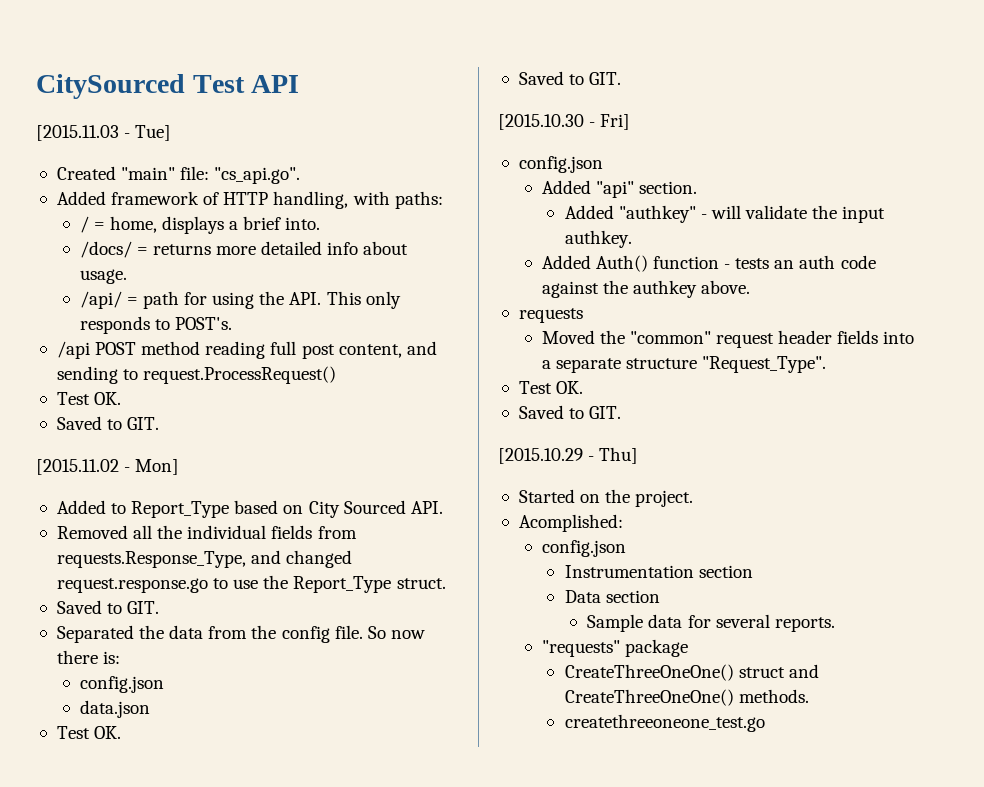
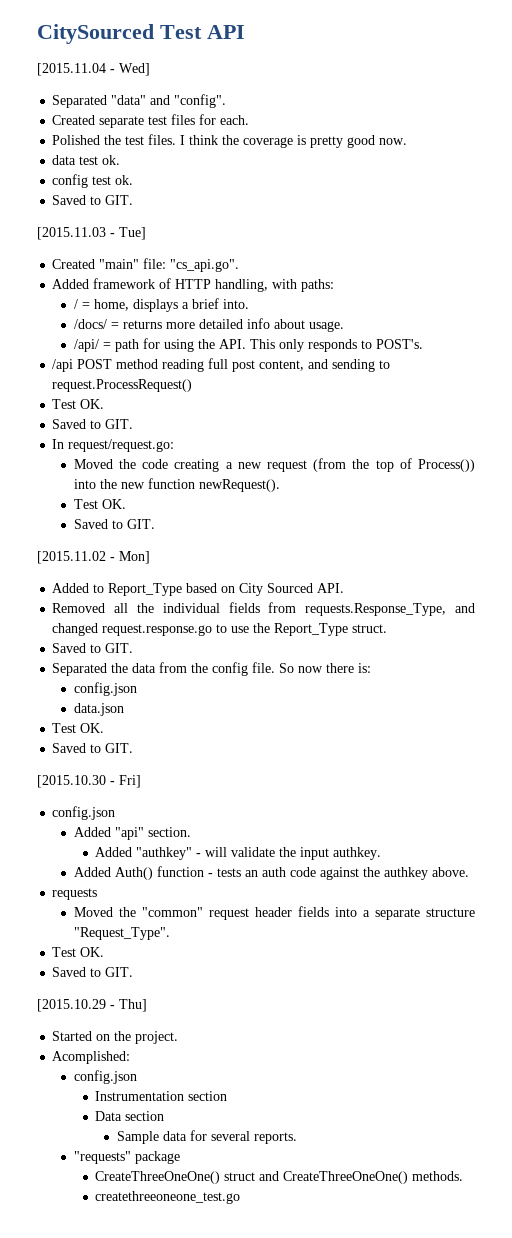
(300, 84) none -> [37,63,150,76] [52,94,227,108] [52,114,250,128] [52,134,408,148] [52,155,121,165] [52,174,134,188] [52,195,134,205] // [2015.11.04 - Wed] // Separated "data" and "config". // Created separate test files for each. // Polished the test files. I think the coverage is pretty good now. // data test ok. // config test ok. // Saved to GIT.
(160, 423) none -> [52,439,175,452] [73,458,475,472] [73,478,280,492] [73,499,126,509] [73,519,155,529] // In request/request.go: // Moved the code creating a new request (from the top of Process()) into the new function newRequest(). // Test OK. // Saved to GIT.

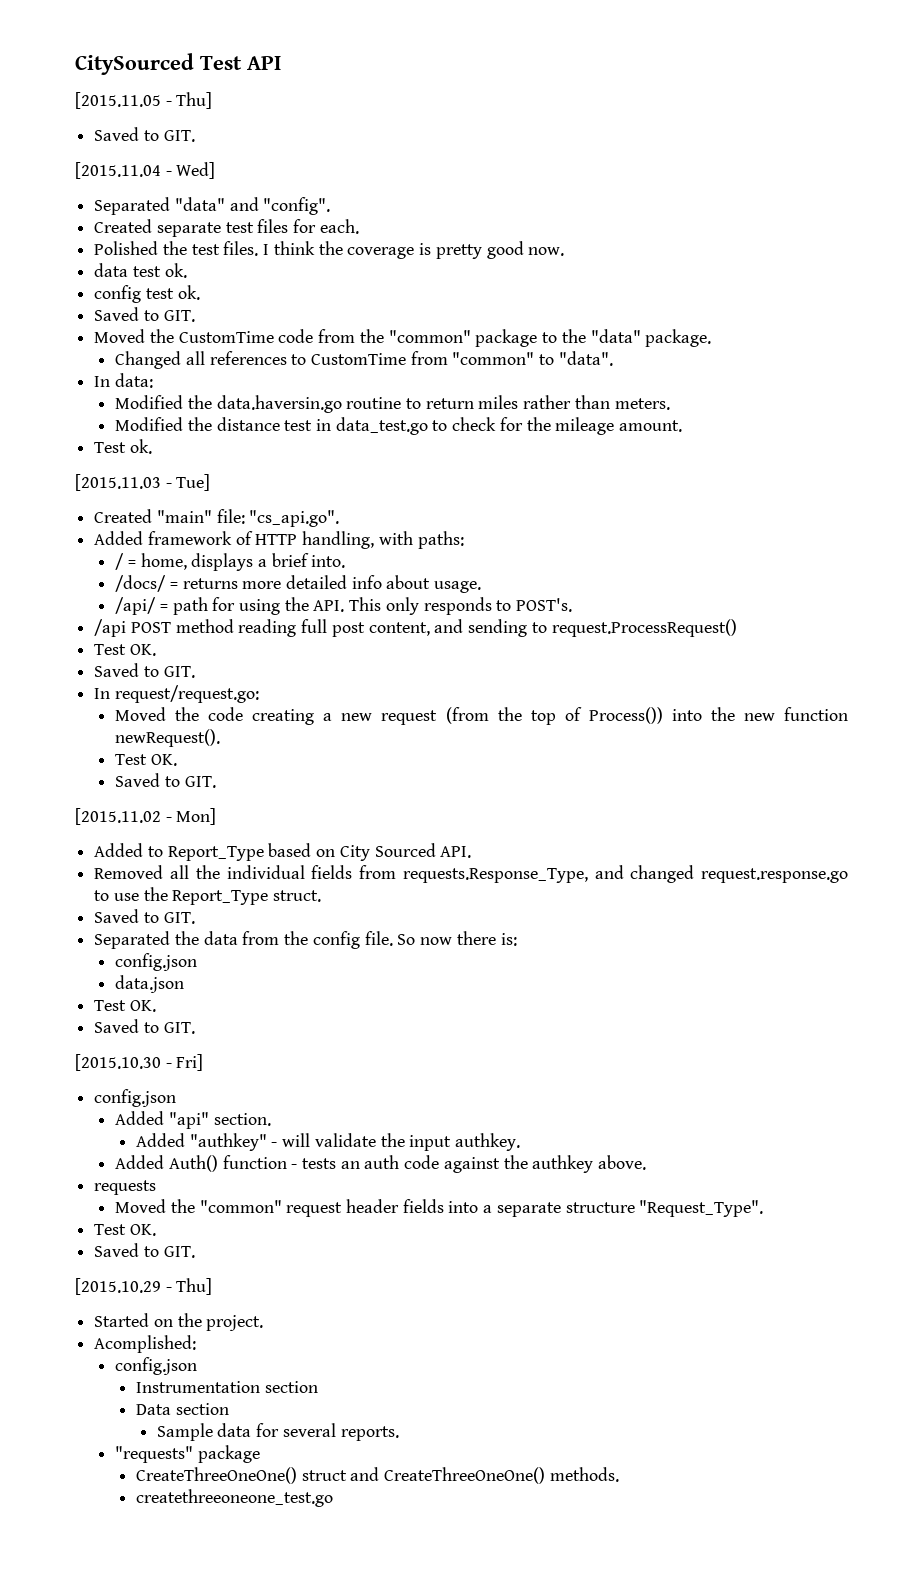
(245, 32) none -> [75,92,213,109] [94,127,195,142] // [2015.11.05 - Thu] // Saved to GIT.
(134, 200) none -> [94,329,712,347] [115,351,613,369] [94,373,153,388] [115,395,670,413] [115,417,683,435] [94,439,152,454] // Moved the CustomTime code from the "common" package to the "data" package. // Changed all references to CustomTime from "common" to "data". // In data: // Modified the data.haversin.go routine to return miles rather than meters. // Modified the distance test in data_test.go to check for the mileage amount. // Test ok.

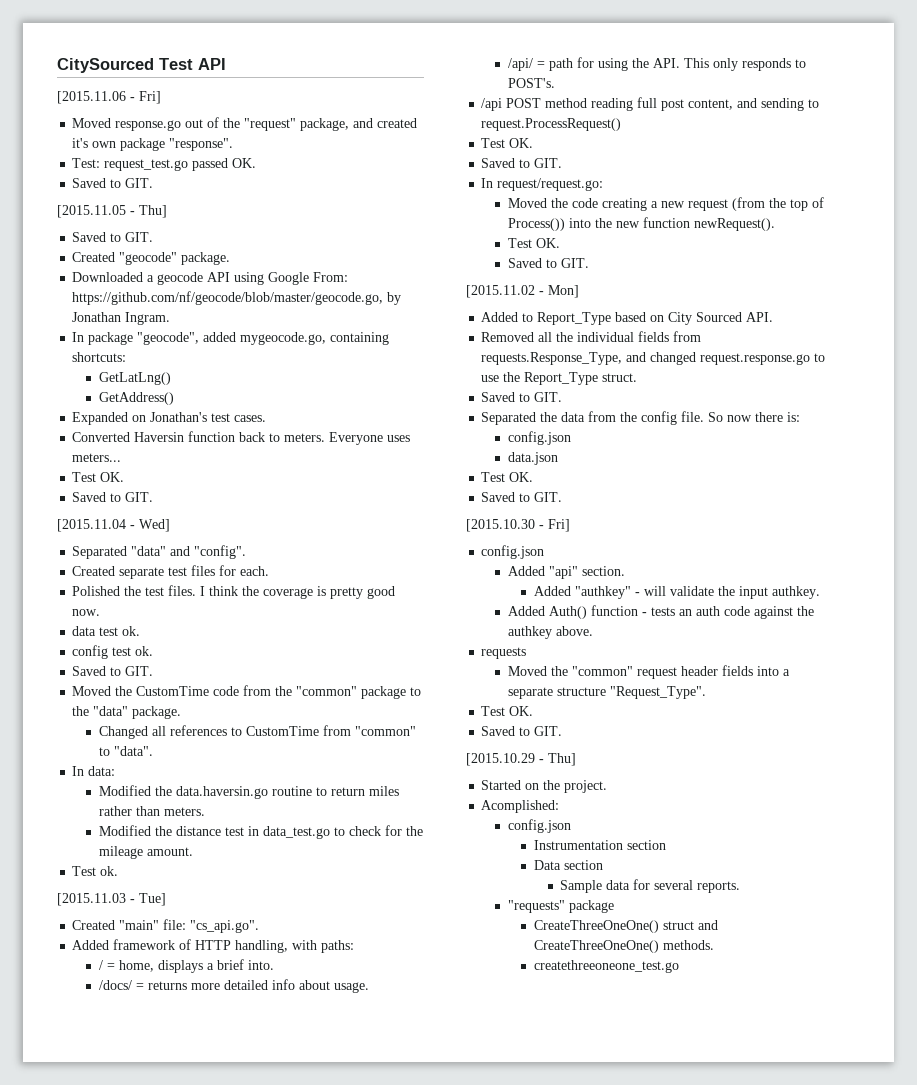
(281, 63) none -> [57,91,161,104] [72,117,418,131] [72,138,234,151] [72,158,257,171] [72,178,154,188] // [2015.11.06 - Fri] // Moved response.go out of the "request" package, and created it's own package "response". // Test: request_test.go passed OK. // Saved to GIT.
(195, 136) none -> [72,252,231,265] [72,272,349,285] [72,291,402,305] [72,312,171,325] [72,332,390,345] [72,352,127,362] [98,372,171,385] [98,392,174,405] [72,412,267,425] [72,431,411,445] [72,453,122,462] [72,472,125,482] [72,492,154,502] // Created "geocode" package. // Downloaded a geocode API using Google From: https://github.com/nf/geocode/blob/master/geocode.go, by Jonathan Ingram. // In package "geocode", added mygeocode.go, containing shortcuts: // GetLatLng() // GetAddress() // Expanded on Jonathan's test cases. // Converted Haversin function back to meters. Everyone uses meters... // Test OK. // Saved to GIT.

